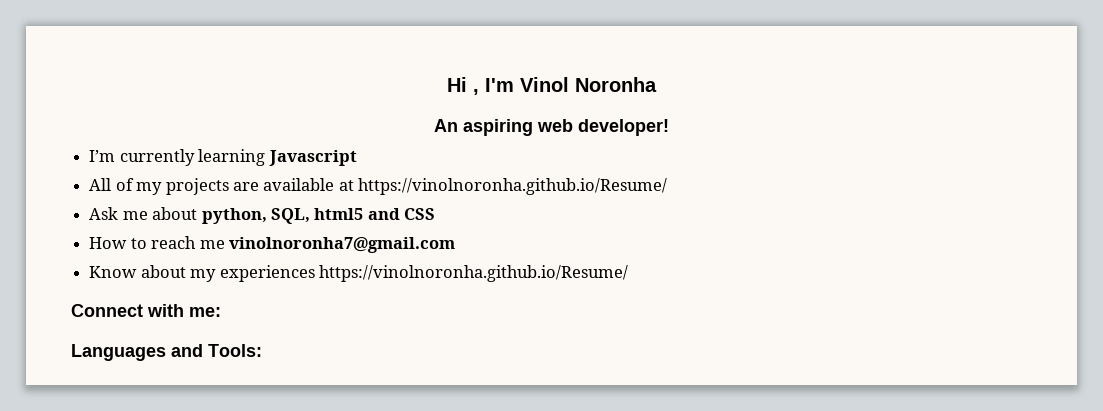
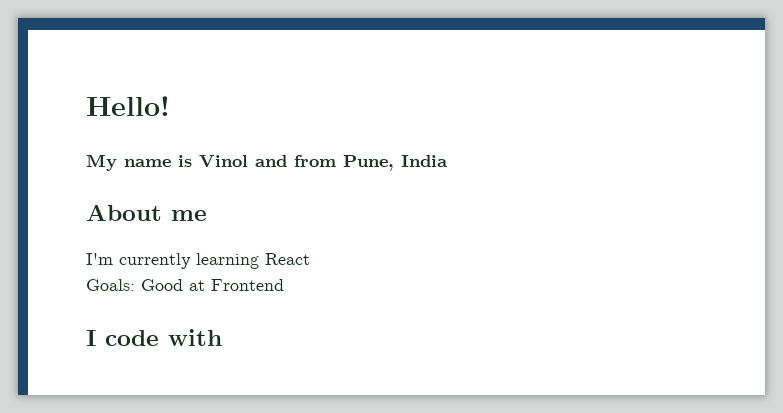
[447,77,657,95] [434,119,669,136] [89,149,357,166] [89,178,668,195] [89,207,436,224] [89,236,455,253] [89,265,628,282] [71,304,221,317] [71,344,262,361] Hi , I'm Vinol Noronha // An aspiring web developer! // I’m currently learning Javascript // All of my projects are available at https://vinolnoronha.github.io/Resume/ // Ask me about python, SQL, html5 and CSS // How to reach me vinolnoronha7@gmail.com // Know about my experiences https://vinolnoronha.github.io/Resume/ // Connect with me: // Languages and Tools: -> [86,96,170,116] [86,154,448,171] [86,204,207,221] [86,253,310,269] [86,279,284,291] [86,329,222,346] Hello! // My name is Vinol and from Pune, India // About me // I'm currently learning React // Goals: Good at Frontend // I code with

